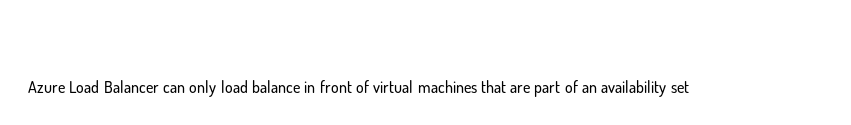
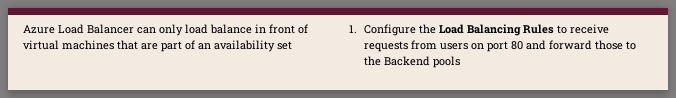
(689, 87) none -> [349,24,610,36] [364,40,637,52] [364,56,461,68] // 1. Configure the Load Balancing Rules to receive requests from users on port 80 and forward those to the Backend pools

